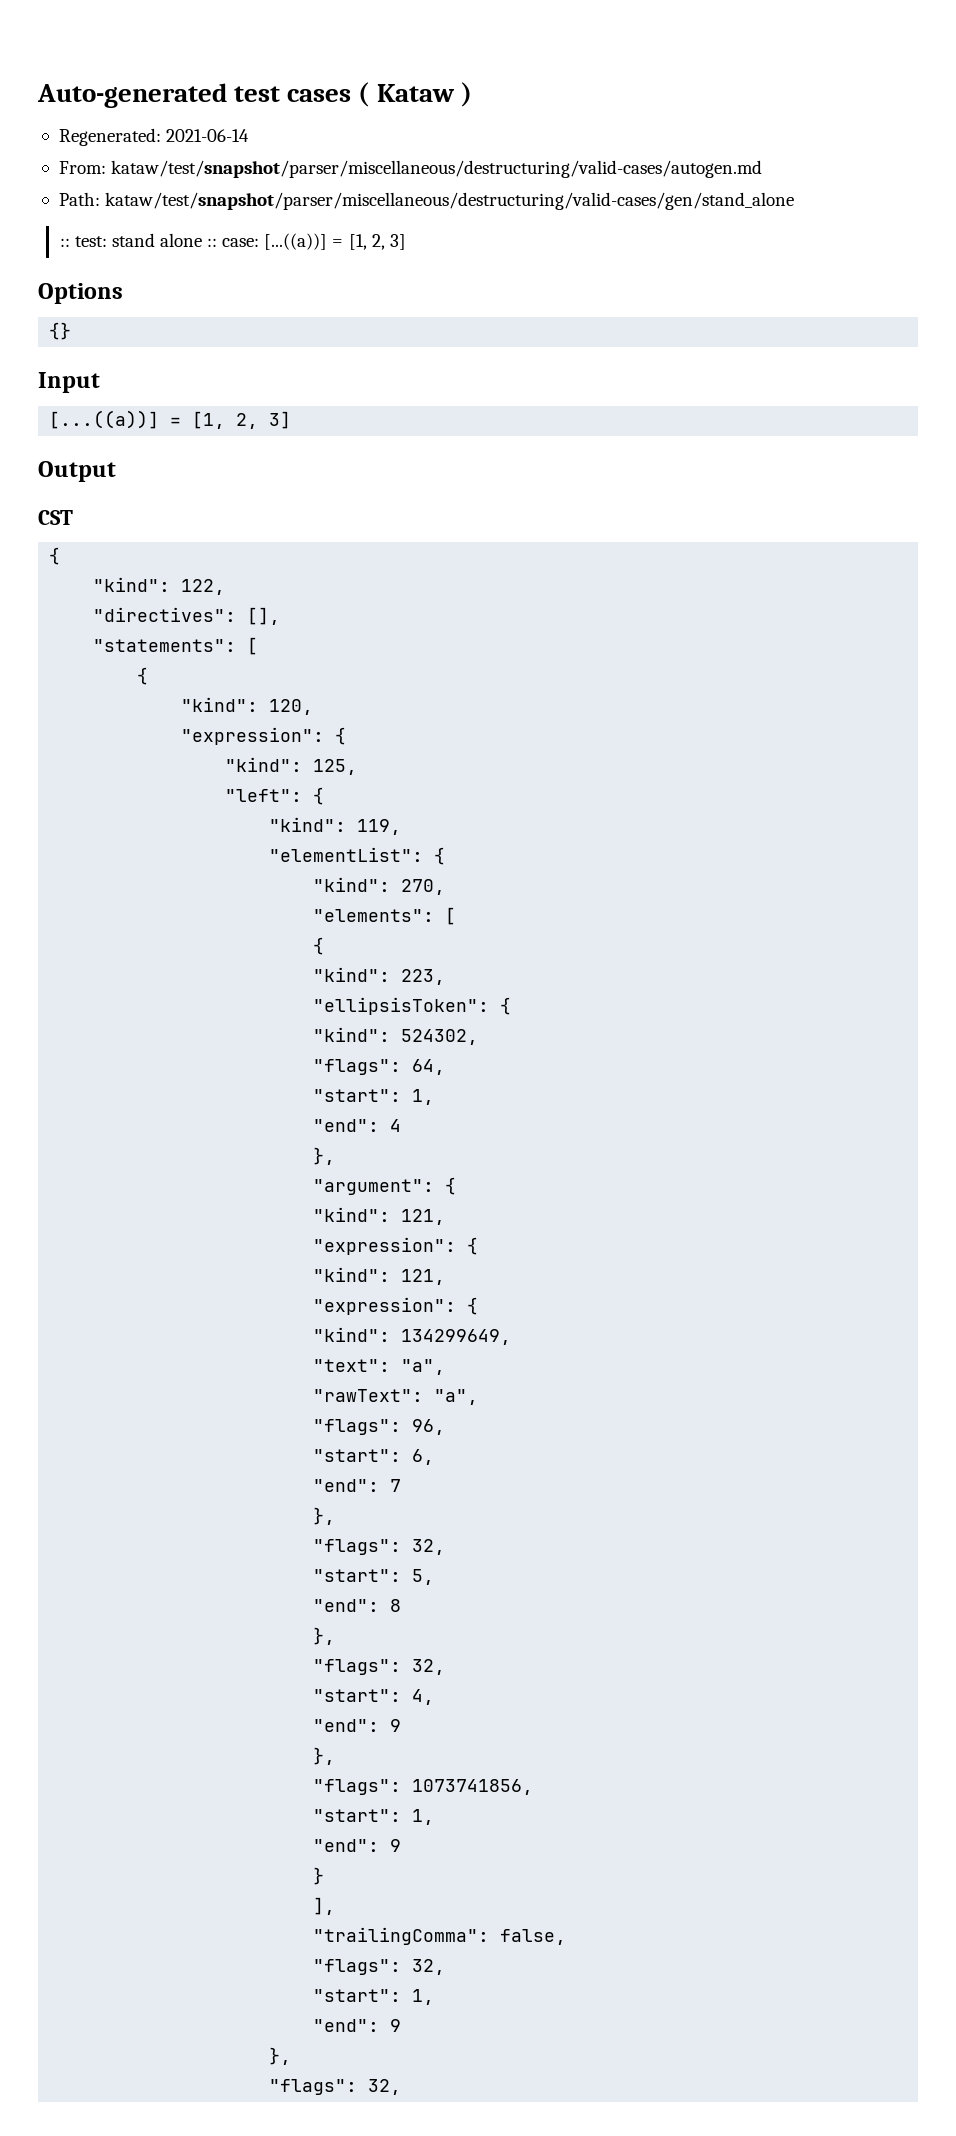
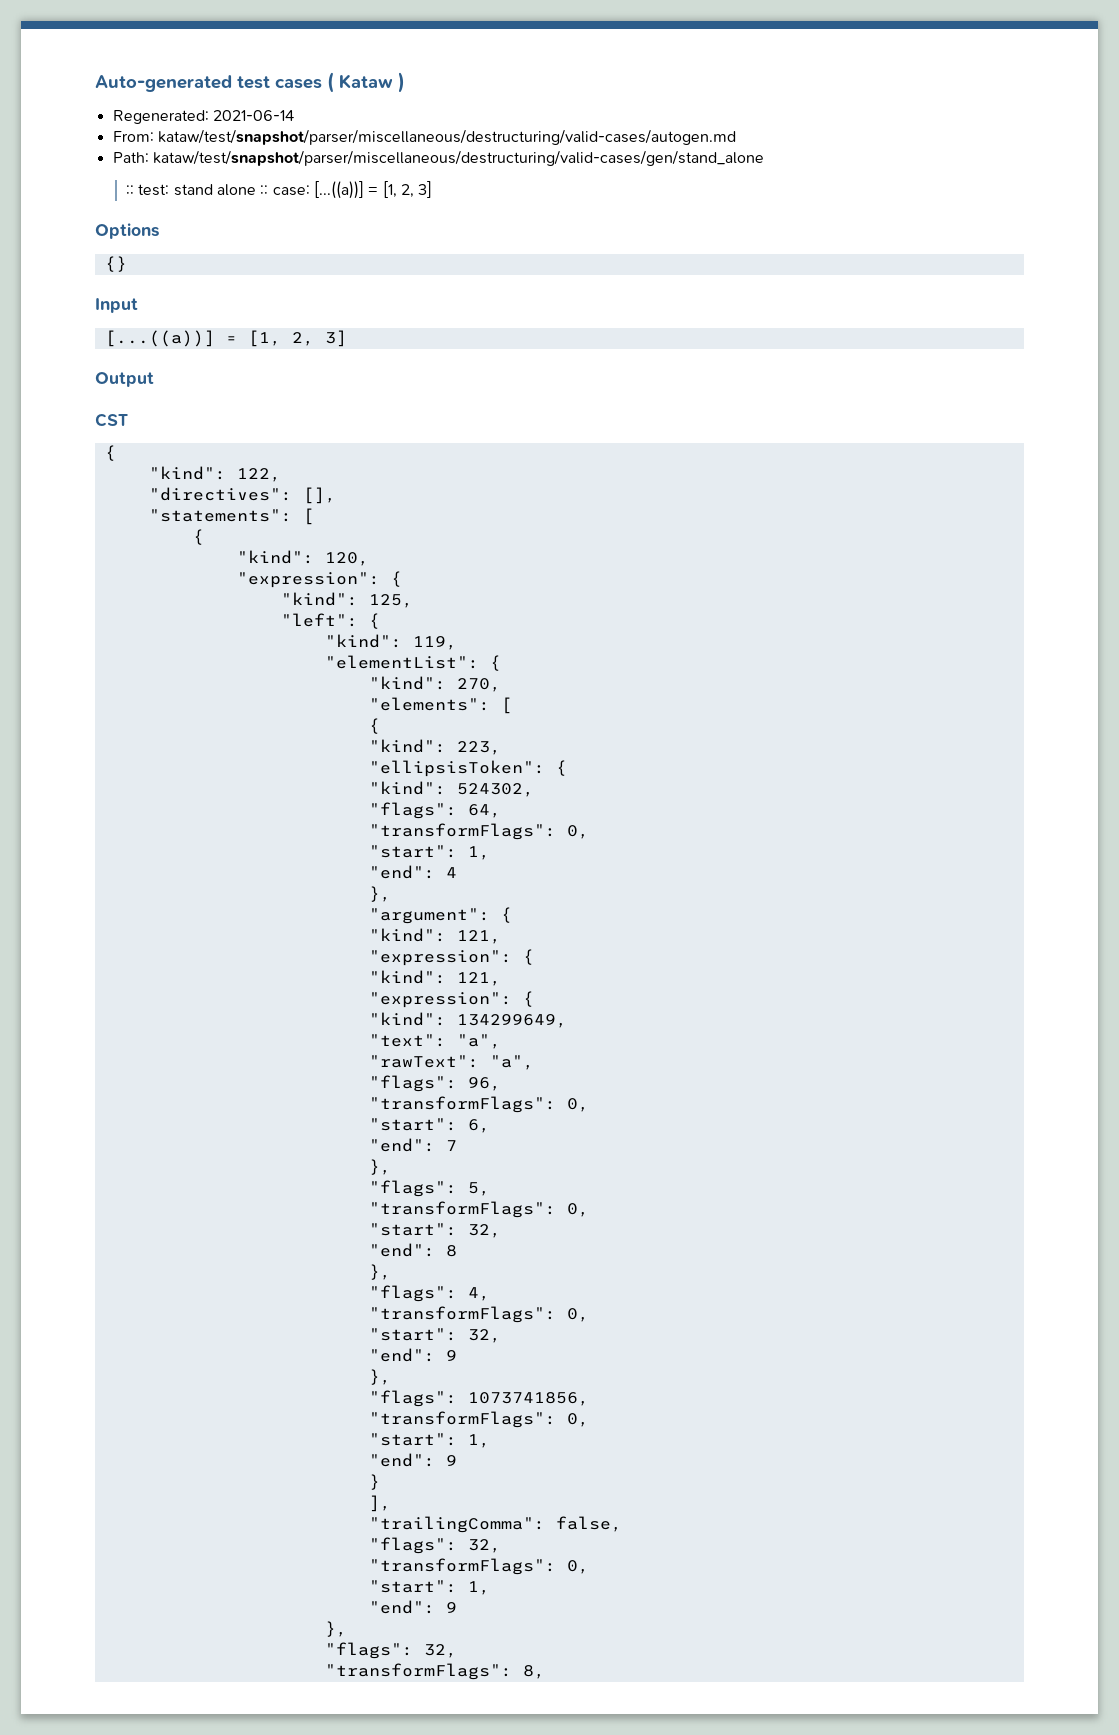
(446, 1067) none -> [368,823,589,840] // "transformFlags": 0,
(446, 1427) none -> [368,1096,589,1113] // "transformFlags": 0,
[412,1539,446,1555] [313,1569,435,1585] 32, // "start": 5, -> [467,1182,490,1196] [368,1201,589,1218] [368,1223,501,1238] 5, // "transformFlags": 0, // "start": 32,
[412,1659,446,1675] [313,1689,435,1705] 32, // "start": 4, -> [467,1287,490,1301] [368,1306,589,1323] [368,1328,501,1343] 4, // "transformFlags": 0, // "start": 32,
(534, 1787) none -> [368,1411,589,1428] // "transformFlags": 0,
(446, 1967) none -> [368,1558,589,1575] // "transformFlags": 0,
(402, 2087) none -> [324,1663,545,1680] // "transformFlags": 8,

